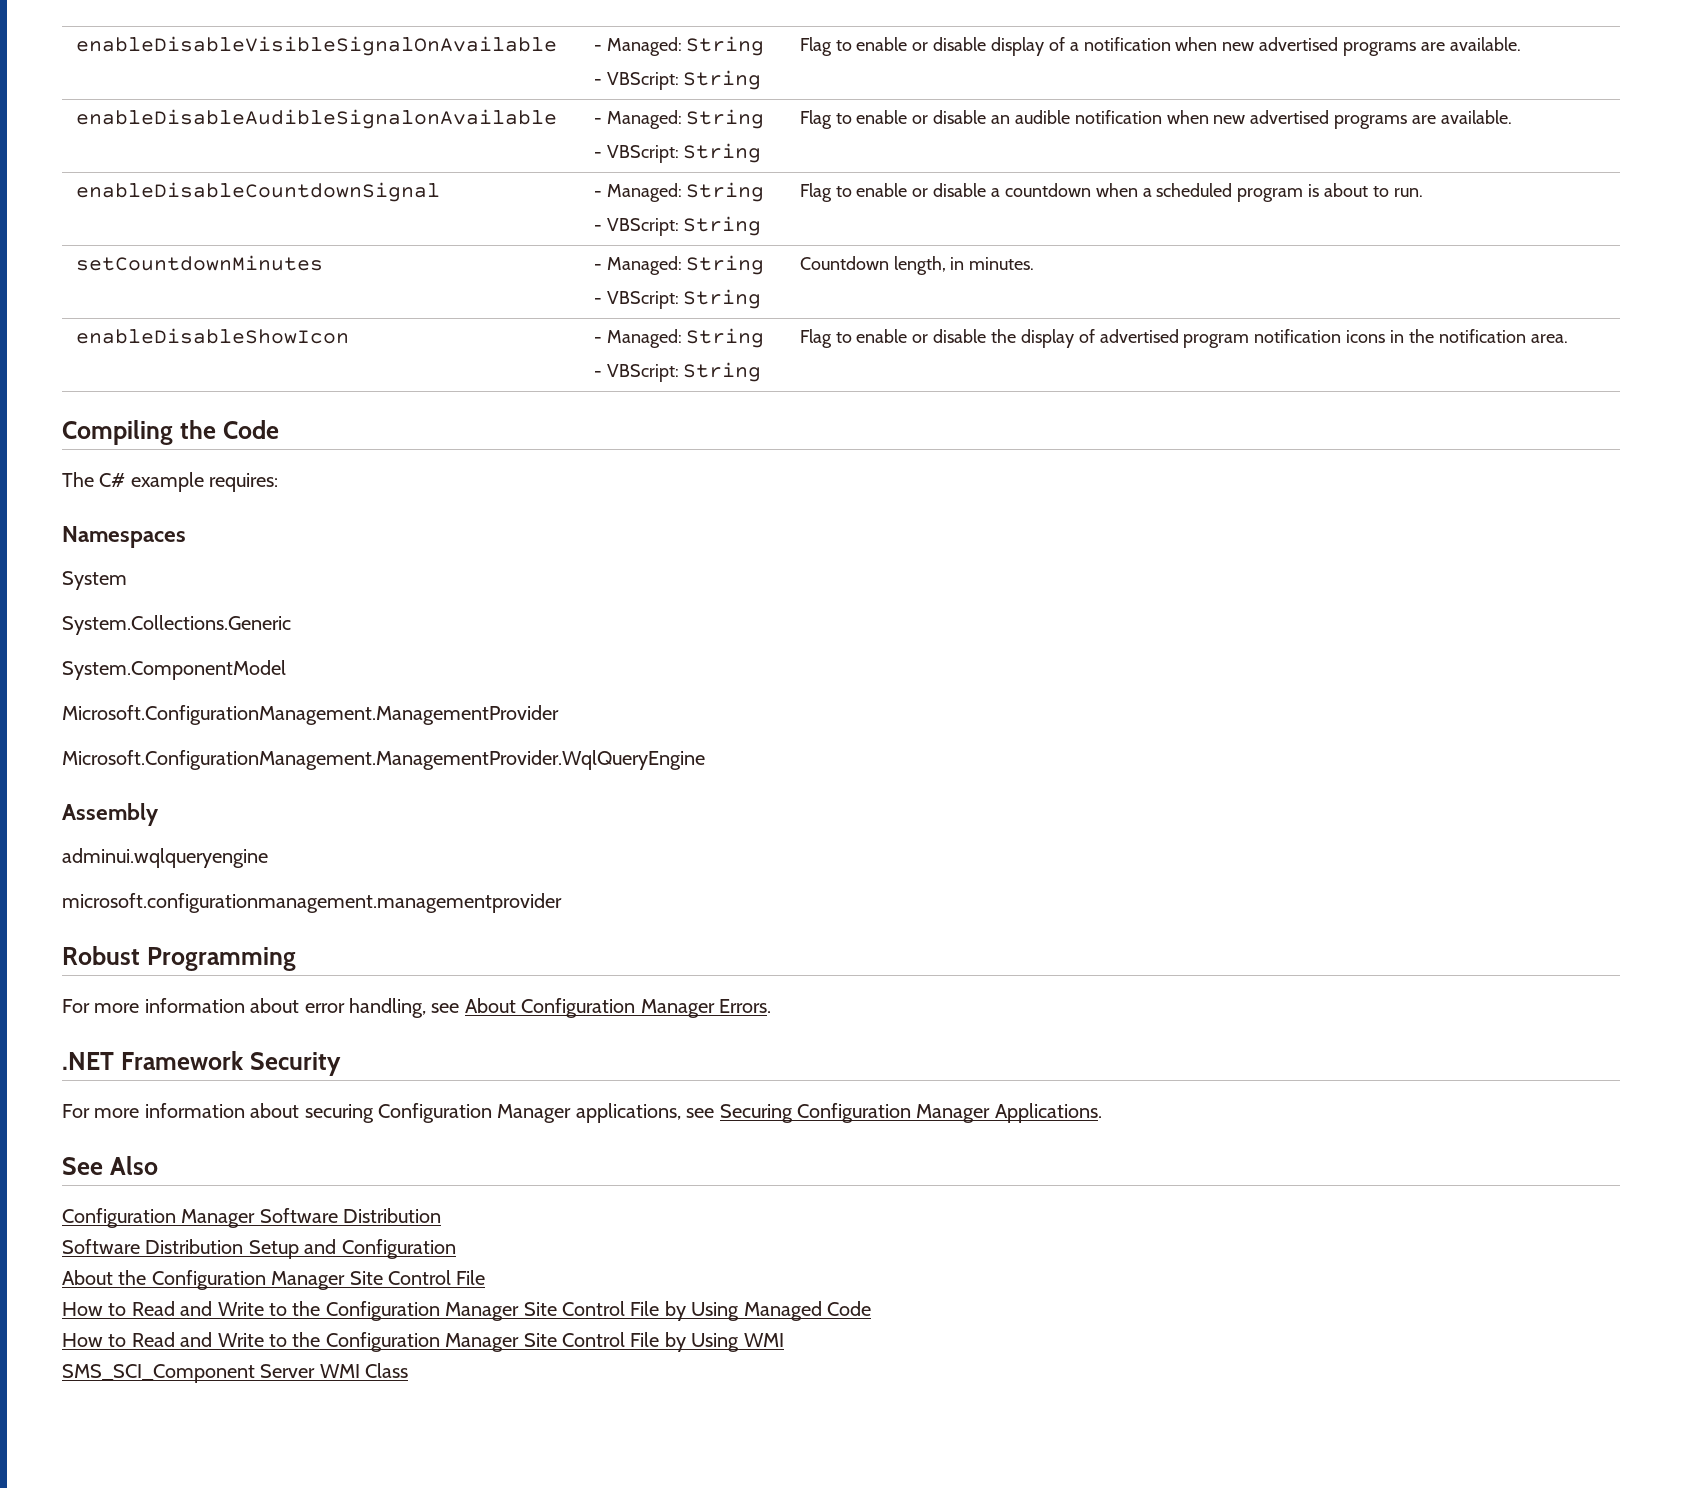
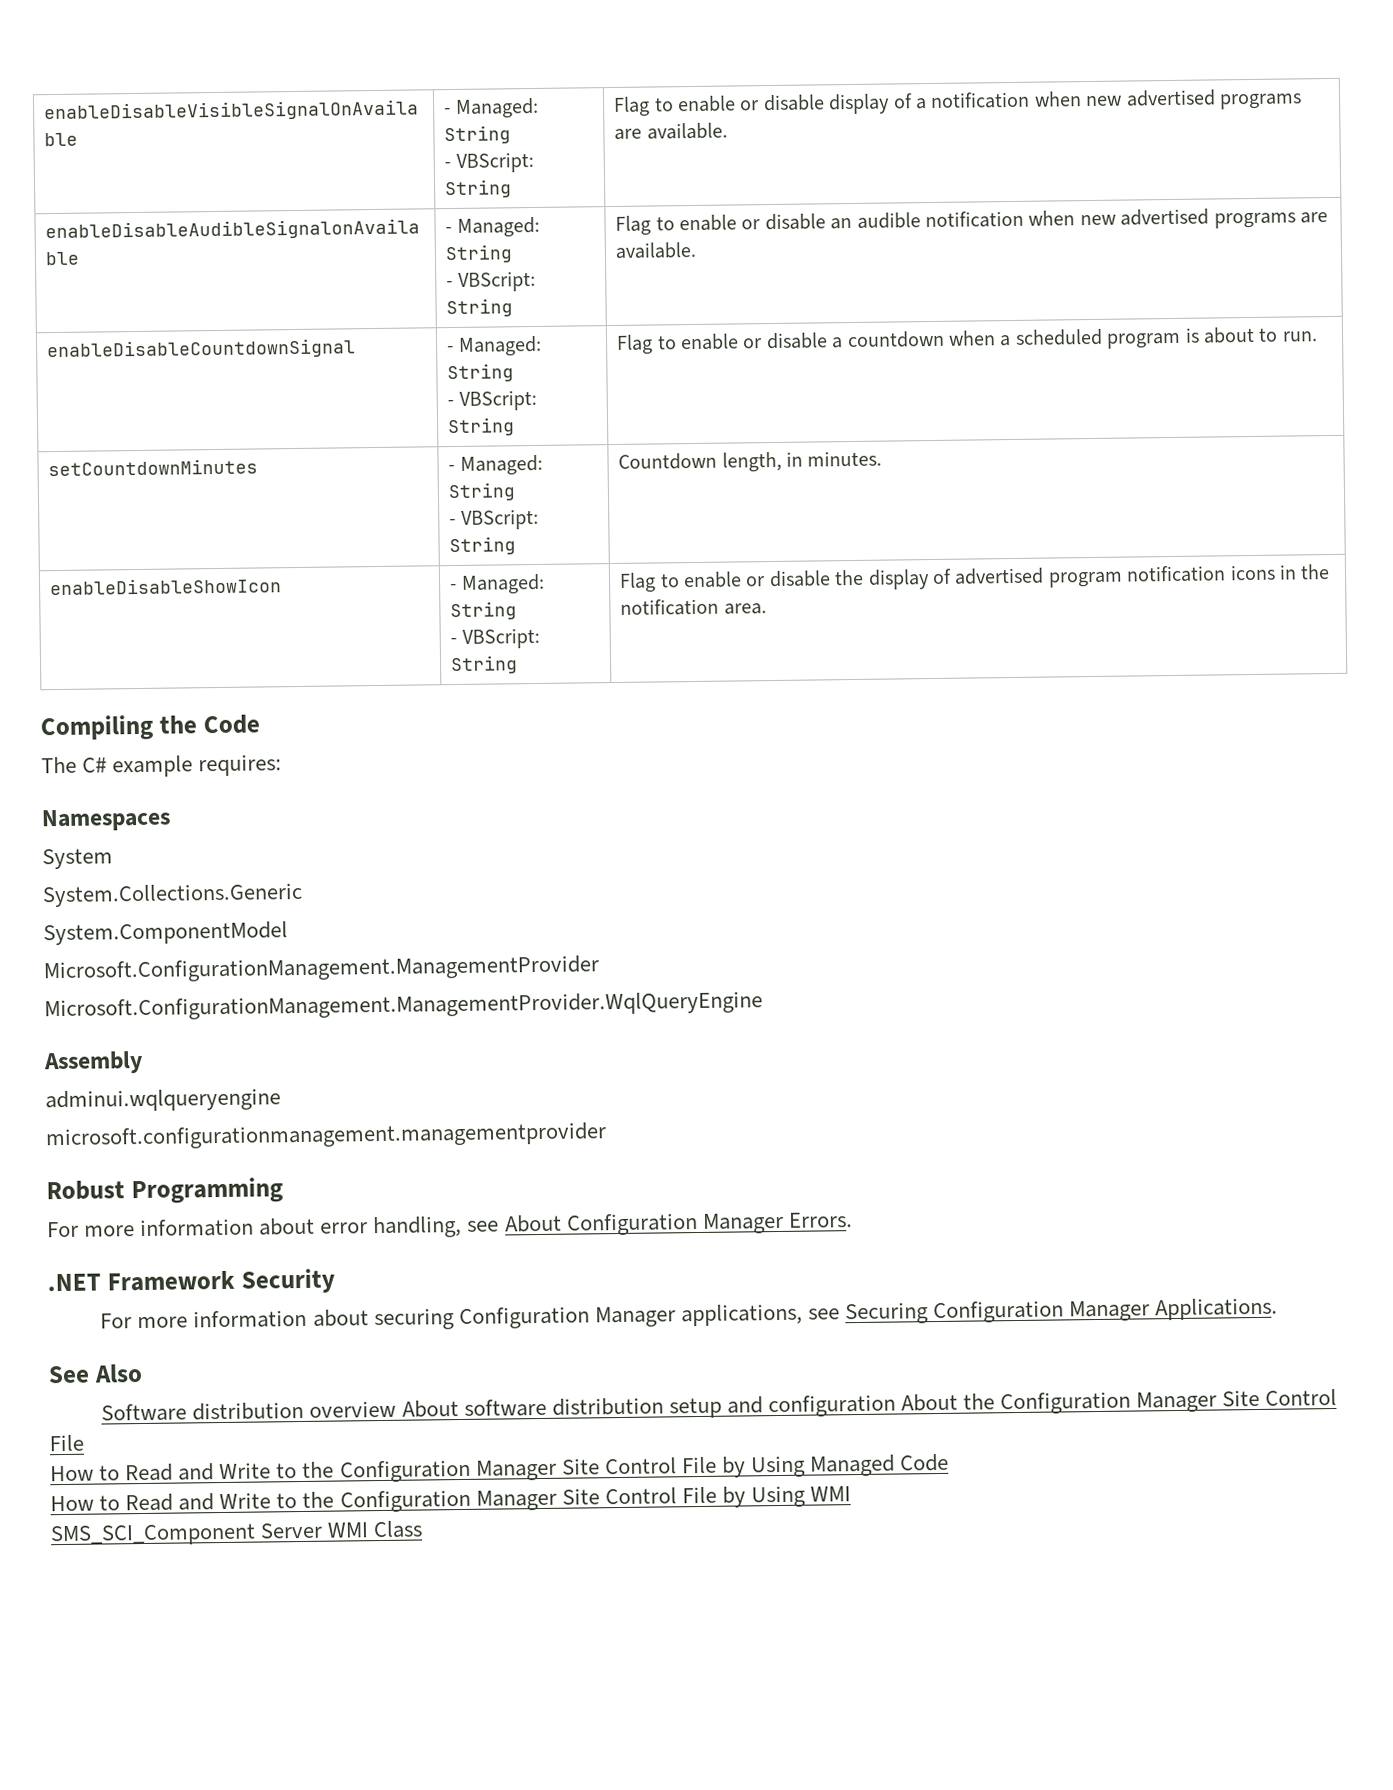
[62,1208,442,1228] [62,1239,456,1259] Configuration Manager Software Distribution // Software Distribution Setup and Configuration // -> [101,1394,896,1422] Software distribution overview About software distribution setup and configuration

